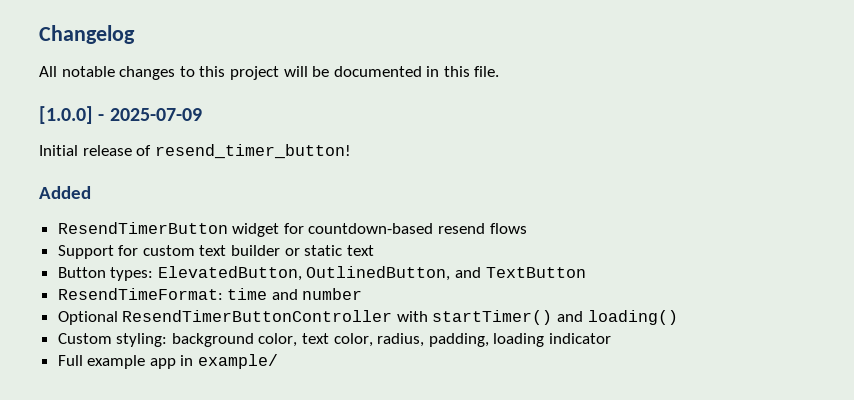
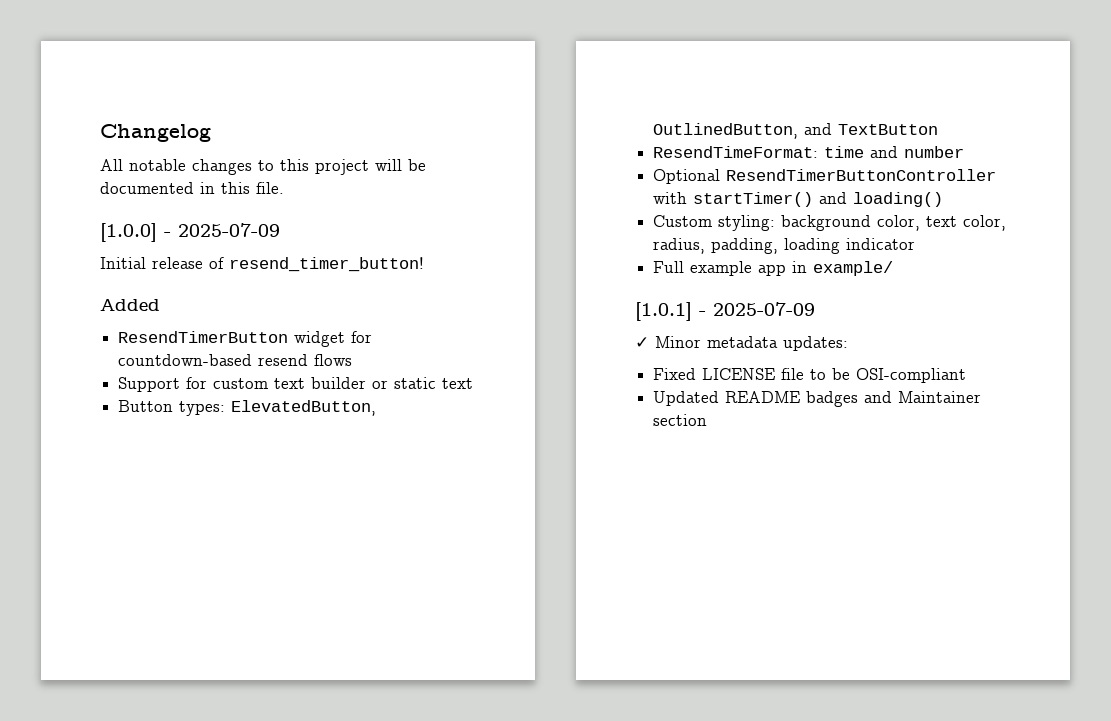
(279, 361) none -> [635,302,815,321] [635,336,848,351] [653,368,967,383] [653,391,982,407] [653,414,708,426] // [1.0.1] - 2025-07-09 // ✓ Minor metadata updates: // Fixed LICENSE file to be OSI-compliant // Updated README badges and Maintainer section

